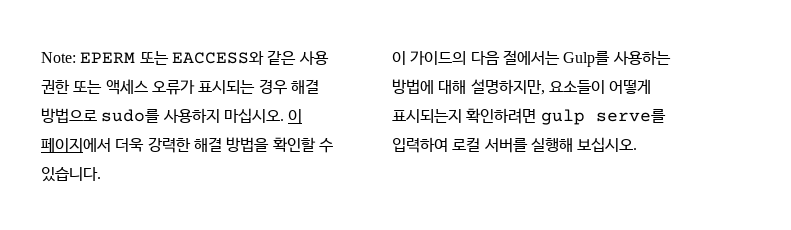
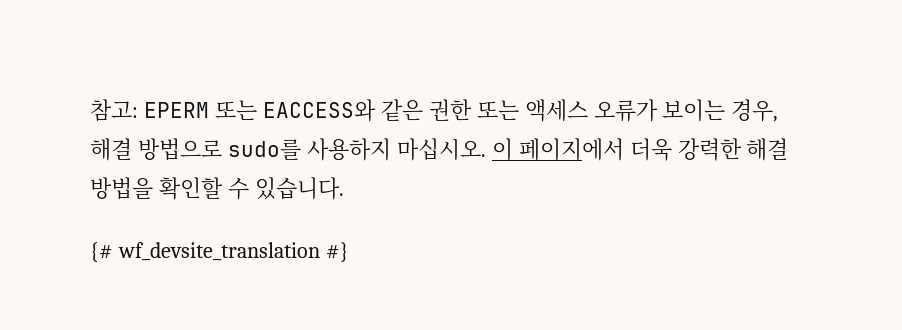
[41,52,76,63] Note: -> [90,99,138,121] 참고:
[298,51,329,65] 사용 -> (423, 110) none
[198,79,287,95] 표시되는 경우 -> [662,99,779,122] 보이는 경우,
[392,50,671,67] [392,79,652,95] [392,108,666,125] [392,137,638,153] 이 가이드의 다음 절에서는 Gulp를 사용하는 방법에 대해 설명하지만, 요소들이 어떻게 표시되는지 확인하려면 gulp serve를 입력하여 로컬 서버를 실행해 보십시오. -> [90,242,349,263] {# wf_devsite_translation #}

